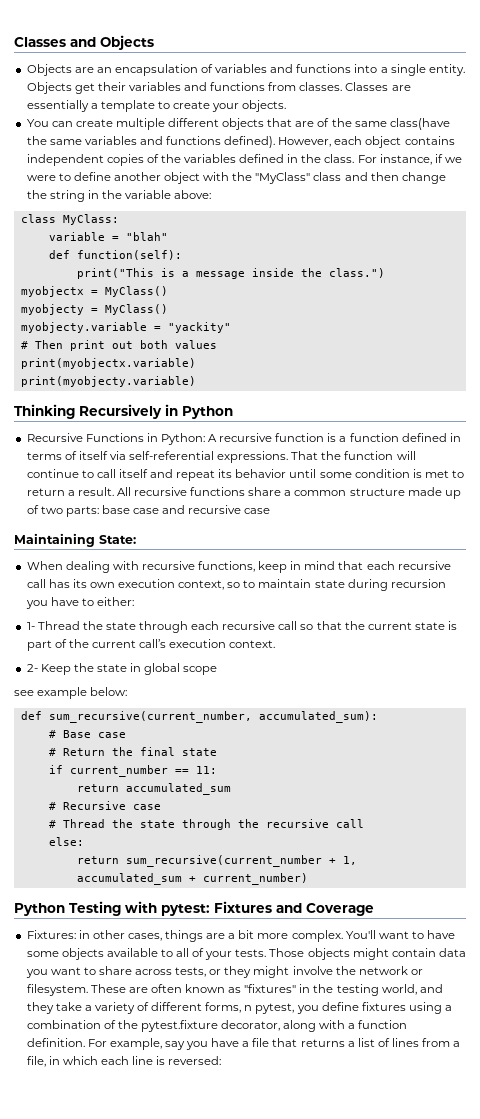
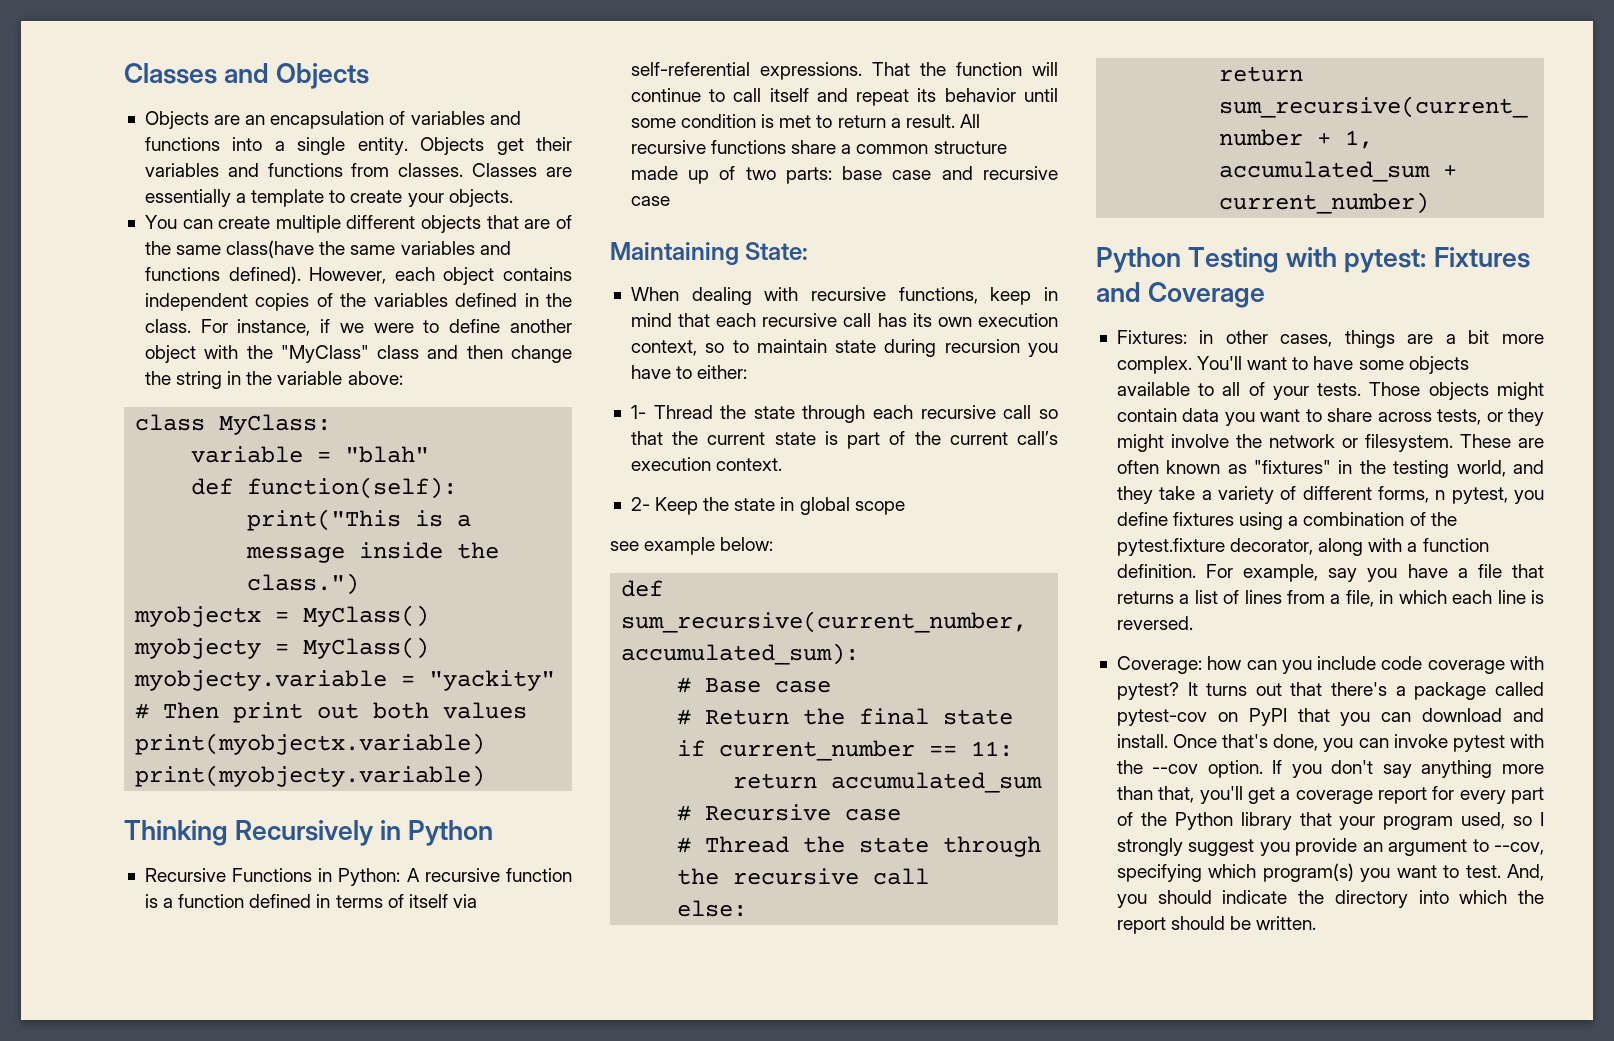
[168,1056,222,1065] reversed: -> [1116,616,1193,630] [1116,656,1544,674] [1116,682,1544,700] [1116,708,1544,726] [1116,734,1544,752] [1116,760,1544,778] [1116,786,1544,804] [1116,812,1544,830] [1116,838,1545,856] [1116,863,1544,882] [1116,890,1544,908] [1116,916,1317,934] reversed. // Coverage: how can you include code coverage with pytest? It turns out that there's a package called pytest-cov on PyPI that you can download and install. Once that's done, you can invoke pytest with the --cov option. If you don't say anything more than that, you'll get a coverage report for every part of the Python library that your program used, so I strongly suggest you provide an argument to --cov, specifying which program(s) you want to test. And, you should indicate the directory into which the report should be written.

